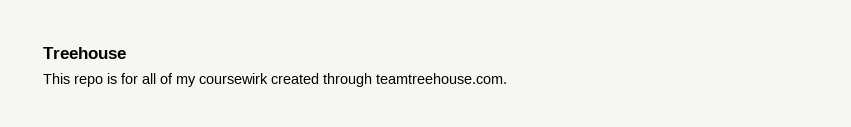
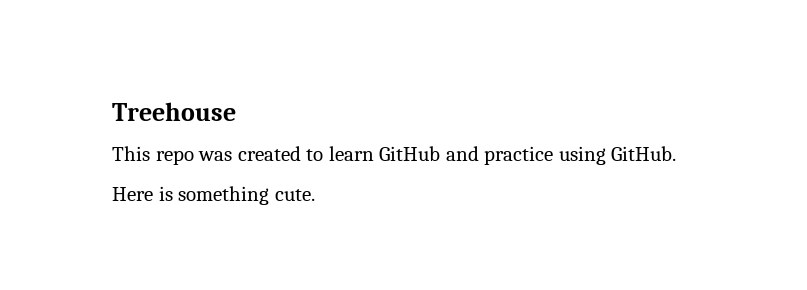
[107,73,507,87] is for all of my coursewirk created through teamtreehouse.com. -> [198,146,677,165] [112,186,315,205] was created to learn GitHub and practice using GitHub. // Here is something cute.

